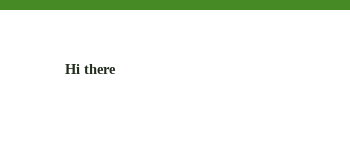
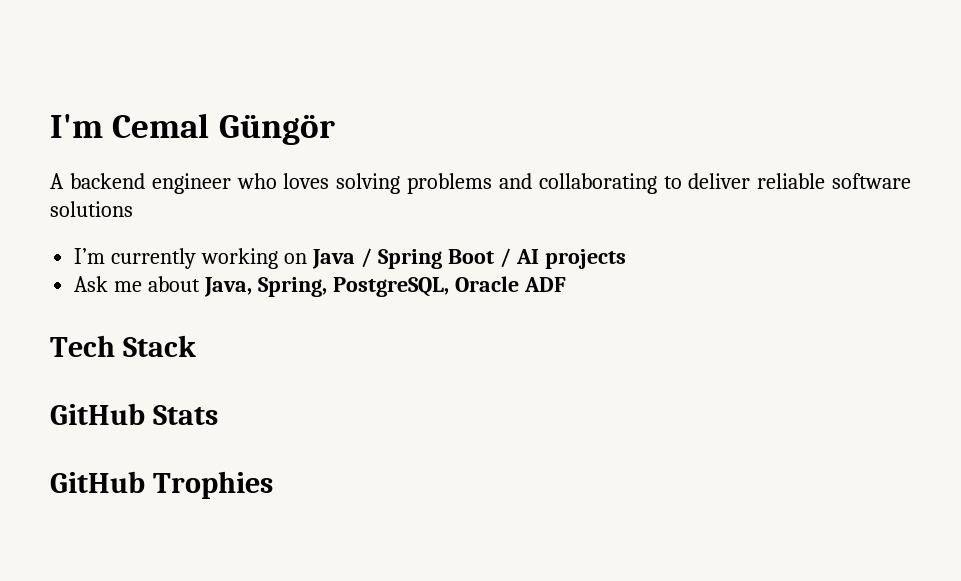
[65,64,116,74] Hi there -> [50,113,335,145] [50,173,912,194] [50,201,133,217] [74,248,626,269] [74,276,566,297] [50,335,196,357] [50,403,218,425] [50,471,273,499] I'm Cemal Güngör // A backend engineer who loves solving problems and collaborating to deliver reliable software solutions // I’m currently working on Java / Spring Boot / AI projects // Ask me about Java, Spring, PostgreSQL, Oracle ADF // Tech Stack // GitHub Stats // GitHub Trophies

